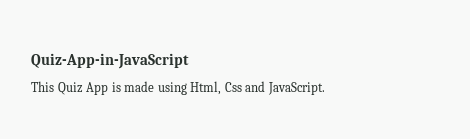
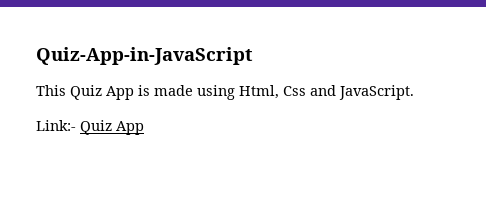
(325, 88) none -> [36,120,144,135] // Link:- Quiz App

